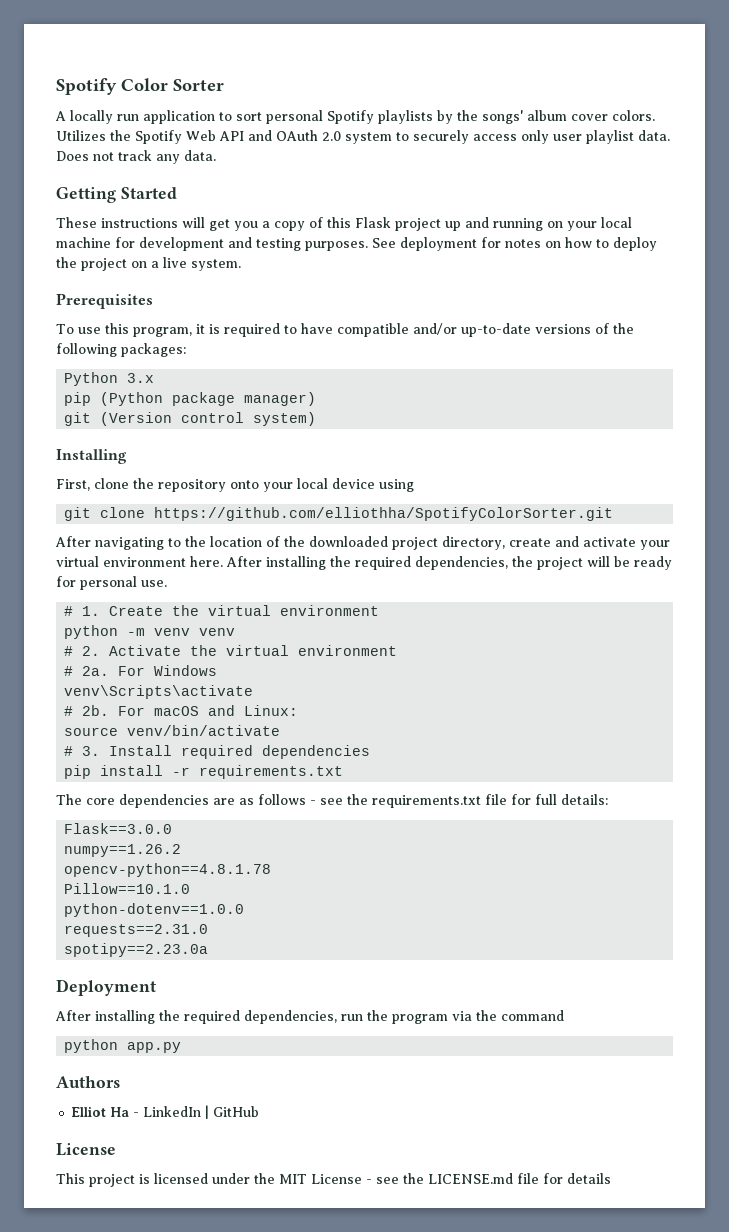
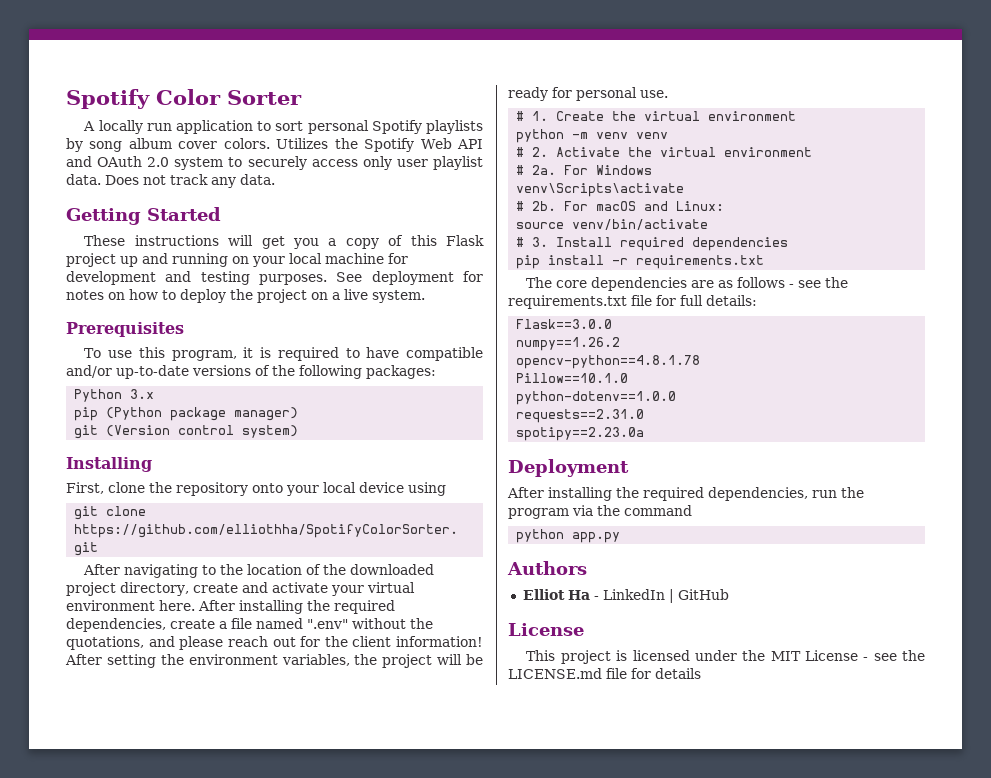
[457,110,523,124] the songs' -> [89,141,123,152] song
(508, 563) none -> [170,618,433,629] [66,636,483,650] [65,654,350,668] create a file named ".env" without the quotations, and please reach out for the client information! After setting the environment variables,

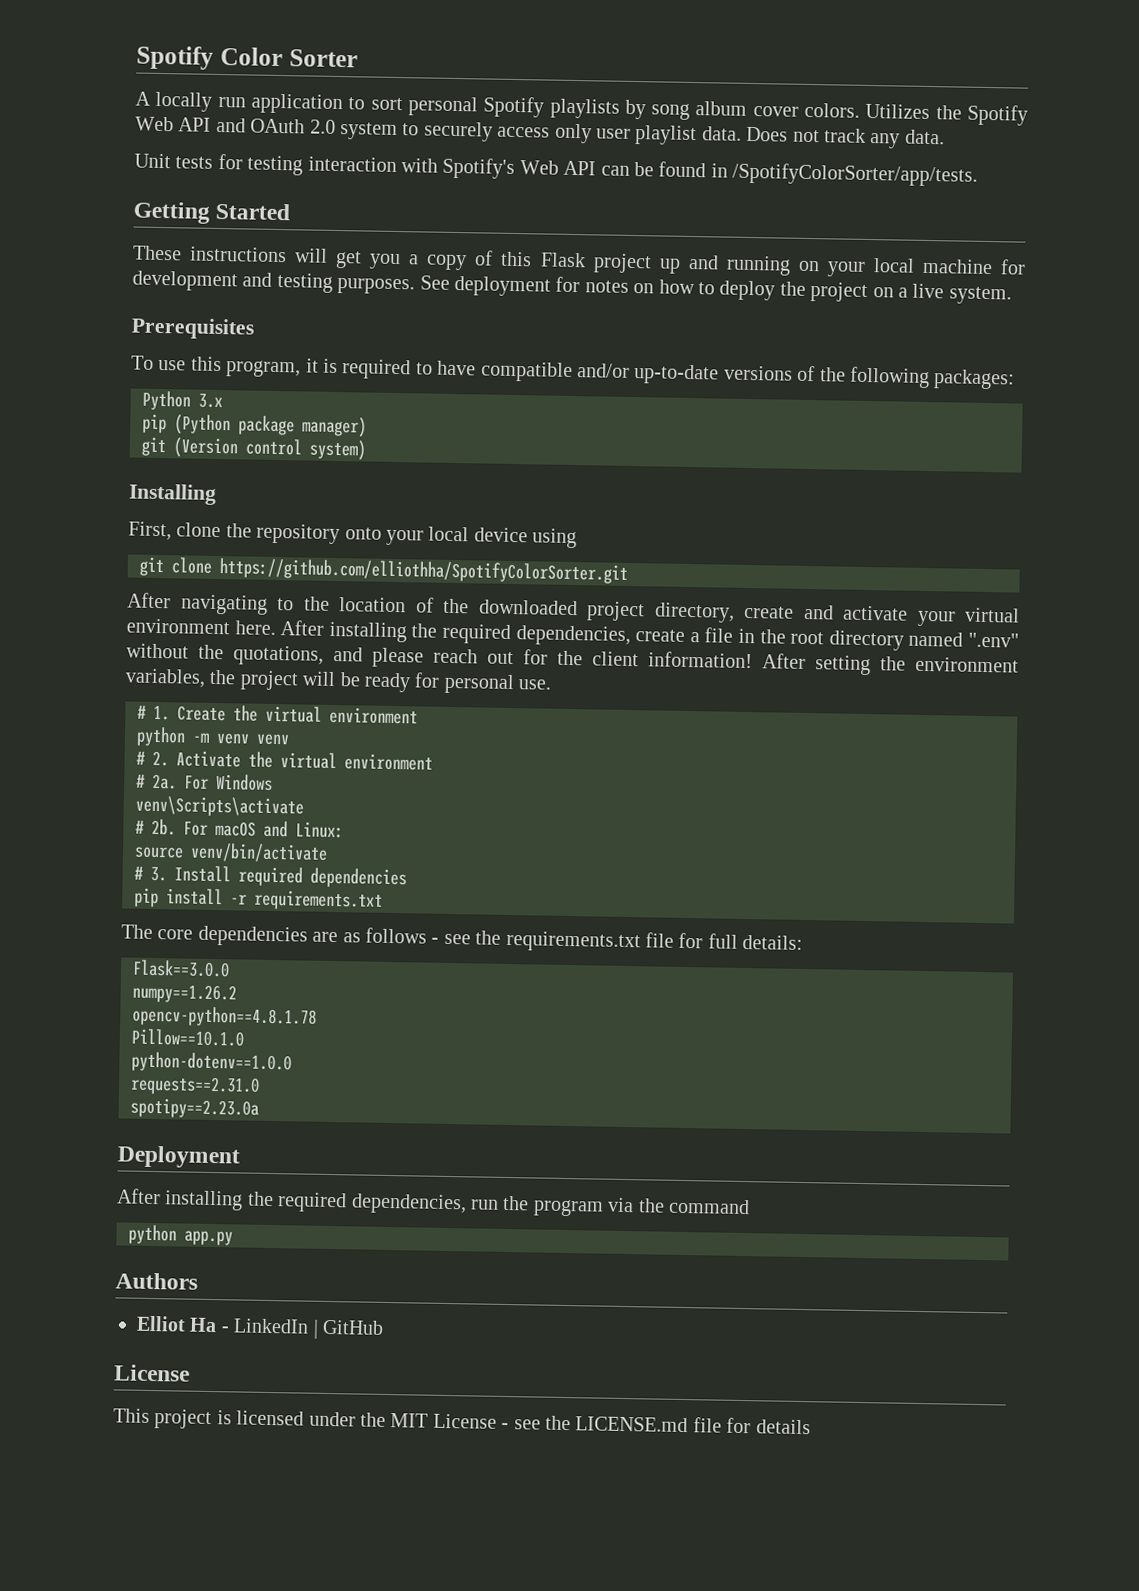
(275, 179) none -> [134,153,979,187] // Unit tests for testing interaction with Spotify's Web API can be found in /SpotifyColorSorter/app/tests.
(252, 623) none -> [738,628,904,651] in the root directory

